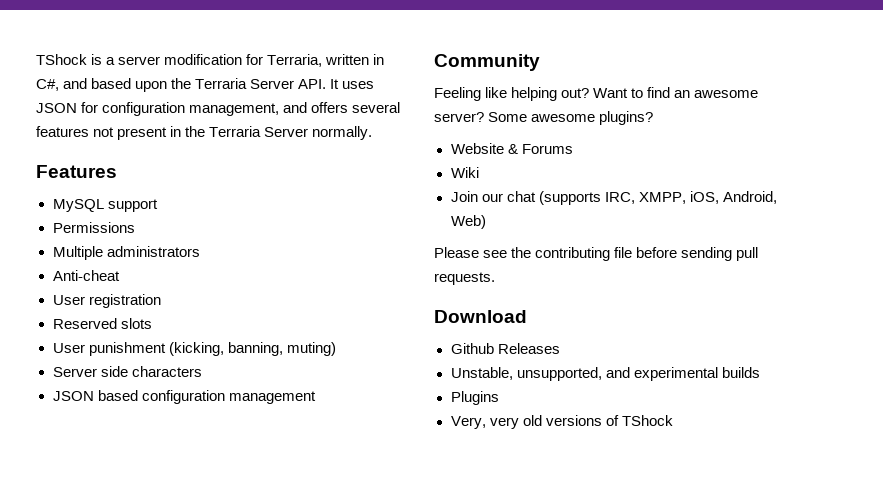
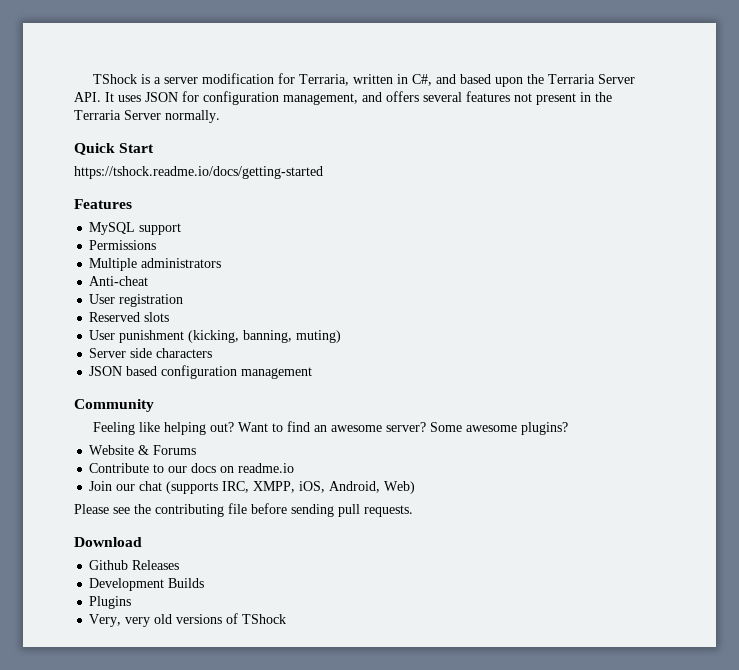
(373, 133) none -> [74,143,155,155] [74,166,323,179] // Quick Start // https://tshock.readme.io/docs/getting-started
[450,167,479,178] Wiki -> [89,463,295,473] Contribute to our docs on readme.io
[450,367,760,381] Unstable, unsupported, and experimental builds -> [89,578,205,591] Development Builds

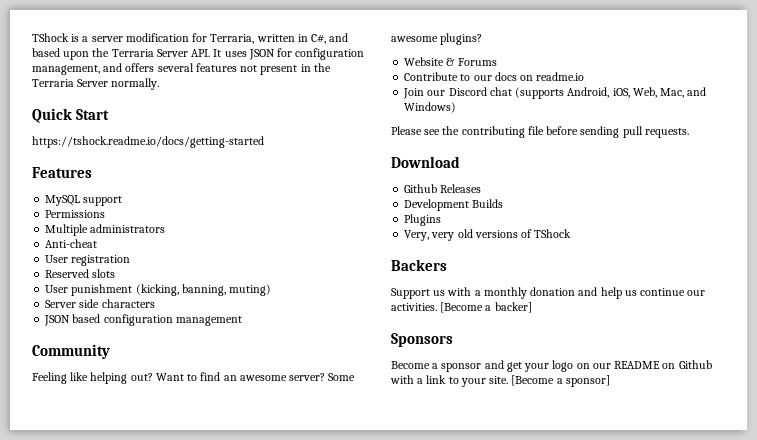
(136, 487) none -> [448,87,487,96] Discord
[222,481,416,494] IRC, XMPP, iOS, Android, Web) -> [567,87,707,98] [404,102,457,113] Android, iOS, Web, Mac, and Windows)
(287, 619) none -> [391,259,447,271] [391,287,706,299] [391,302,532,313] [391,333,453,347] [391,360,712,372] [390,375,610,387] // Backers // Support us with a monthly donation and help us continue our activities. [Become a backer] // Sponsors // Become a sponsor and get your logo on our README on Github with a link to your site. [Become a sponsor]

